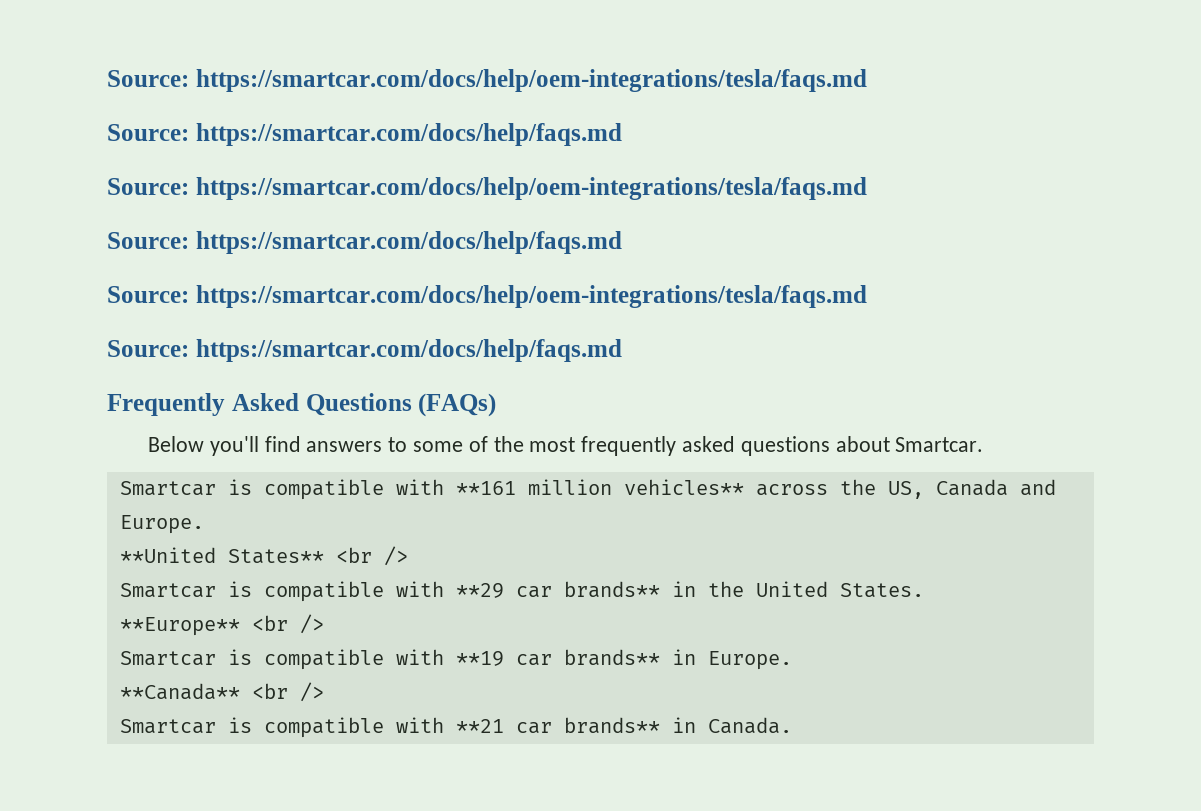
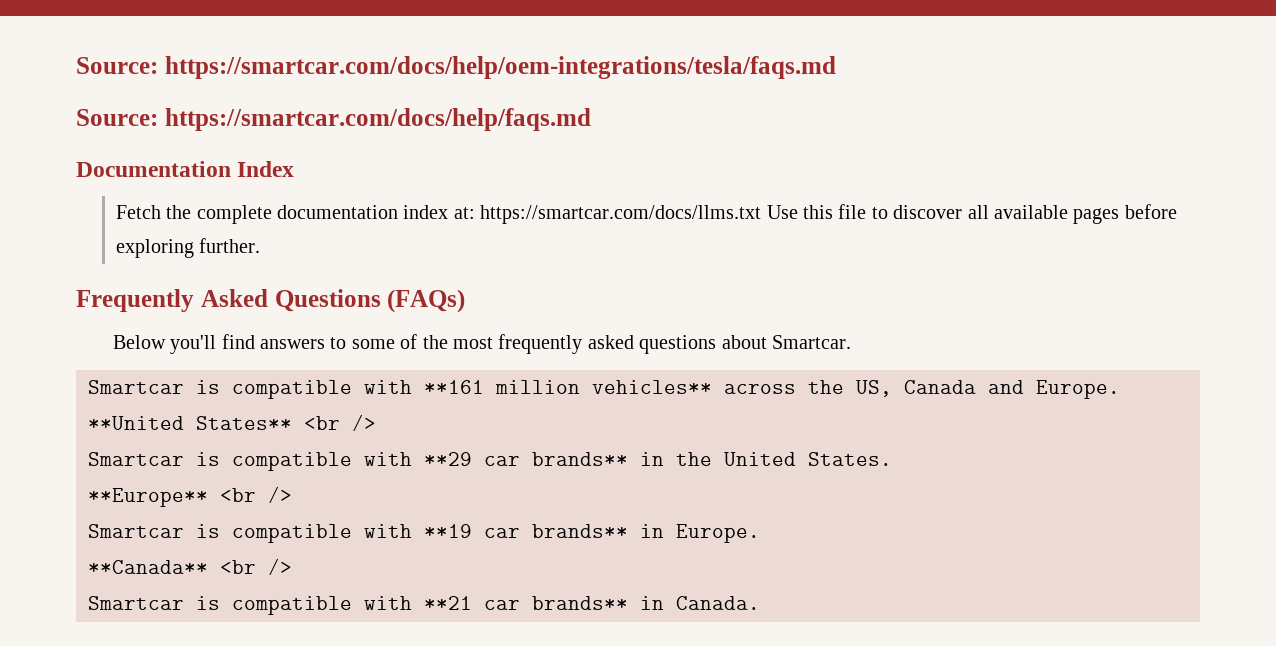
[107,69,867,92] [107,123,622,146] [107,177,867,200] [107,231,622,254] [107,285,867,308] [107,339,622,362] Source: https://smartcar.com/docs/help/oem-integrations/tesla/faqs.md // Source: https://smartcar.com/docs/help/faqs.md // Source: https://smartcar.com/docs/help/oem-integrations/tesla/faqs.md // Source: https://smartcar.com/docs/help/faqs.md // Source: https://smartcar.com/docs/help/oem-integrations/tesla/faqs.md // Source: https://smartcar.com/docs/help/faqs.md -> [76,56,836,79] [76,108,591,131] [76,161,295,177] [115,204,1177,224] [115,238,261,258] Source: https://smartcar.com/docs/help/oem-integrations/tesla/faqs.md // Source: https://smartcar.com/docs/help/faqs.md // Documentation Index // Fetch the complete documentation index at: https://smartcar.com/docs/llms.txt Use this file to discover all available pages before exploring further.

